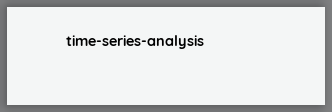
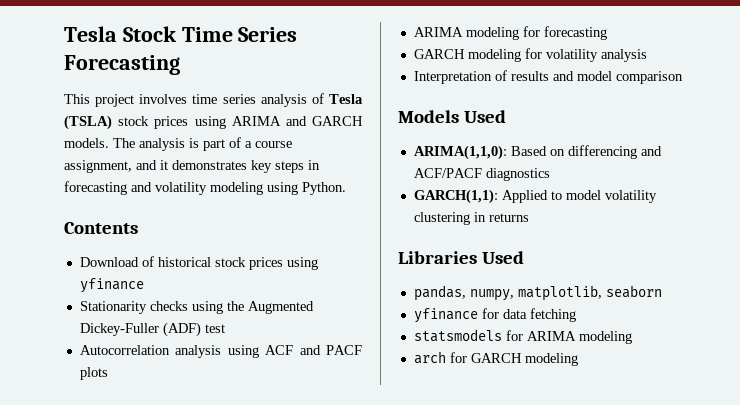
[66,35,204,49] time-series-analysis -> [64,26,298,42] [64,55,180,75] [64,93,363,107] [64,115,363,130] [64,137,292,151] [64,160,320,173] [64,181,346,195] [64,222,138,234] [79,256,318,270] [79,278,144,293] [79,301,314,314] [79,322,225,337] [79,345,362,358] [79,367,108,380] [413,26,607,40] [413,48,647,62] [413,70,683,84] [398,110,506,123] [413,145,662,160] [413,168,550,181] [413,189,657,204] [413,212,529,225] [398,251,524,264] [413,285,662,301] [413,308,576,323] [413,329,632,344] [413,351,578,366] Tesla Stock Time Series Forecasting // This project involves time series analysis of Tesla (TSLA) stock prices using ARIMA and GARCH models. The analysis is part of a course assignment, and it demonstrates key steps in forecasting and volatility modeling using Python. // Contents // Download of historical stock prices using yfinance // Stationarity checks using the Augmented Dickey-Fuller (ADF) test // Autocorrelation analysis using ACF and PACF plots // ARIMA modeling for forecasting // GARCH modeling for volatility analysis // Interpretation of results and model comparison // Models Used // ARIMA(1,1,0): Based on differencing and ACF/PACF diagnostics // GARCH(1,1): Applied to model volatility clustering in returns // Libraries Used // pandas, numpy, matplotlib, seaborn // yfinance for data fetching // statsmodels for ARIMA modeling // arch for GARCH modeling

